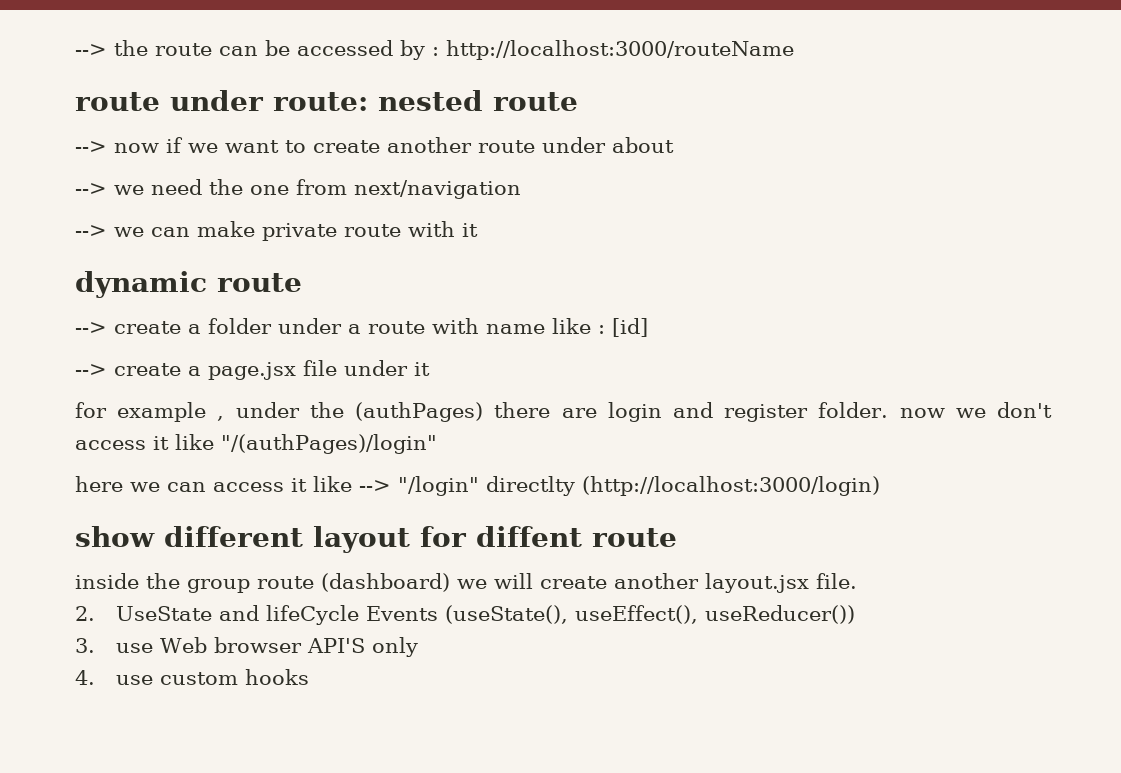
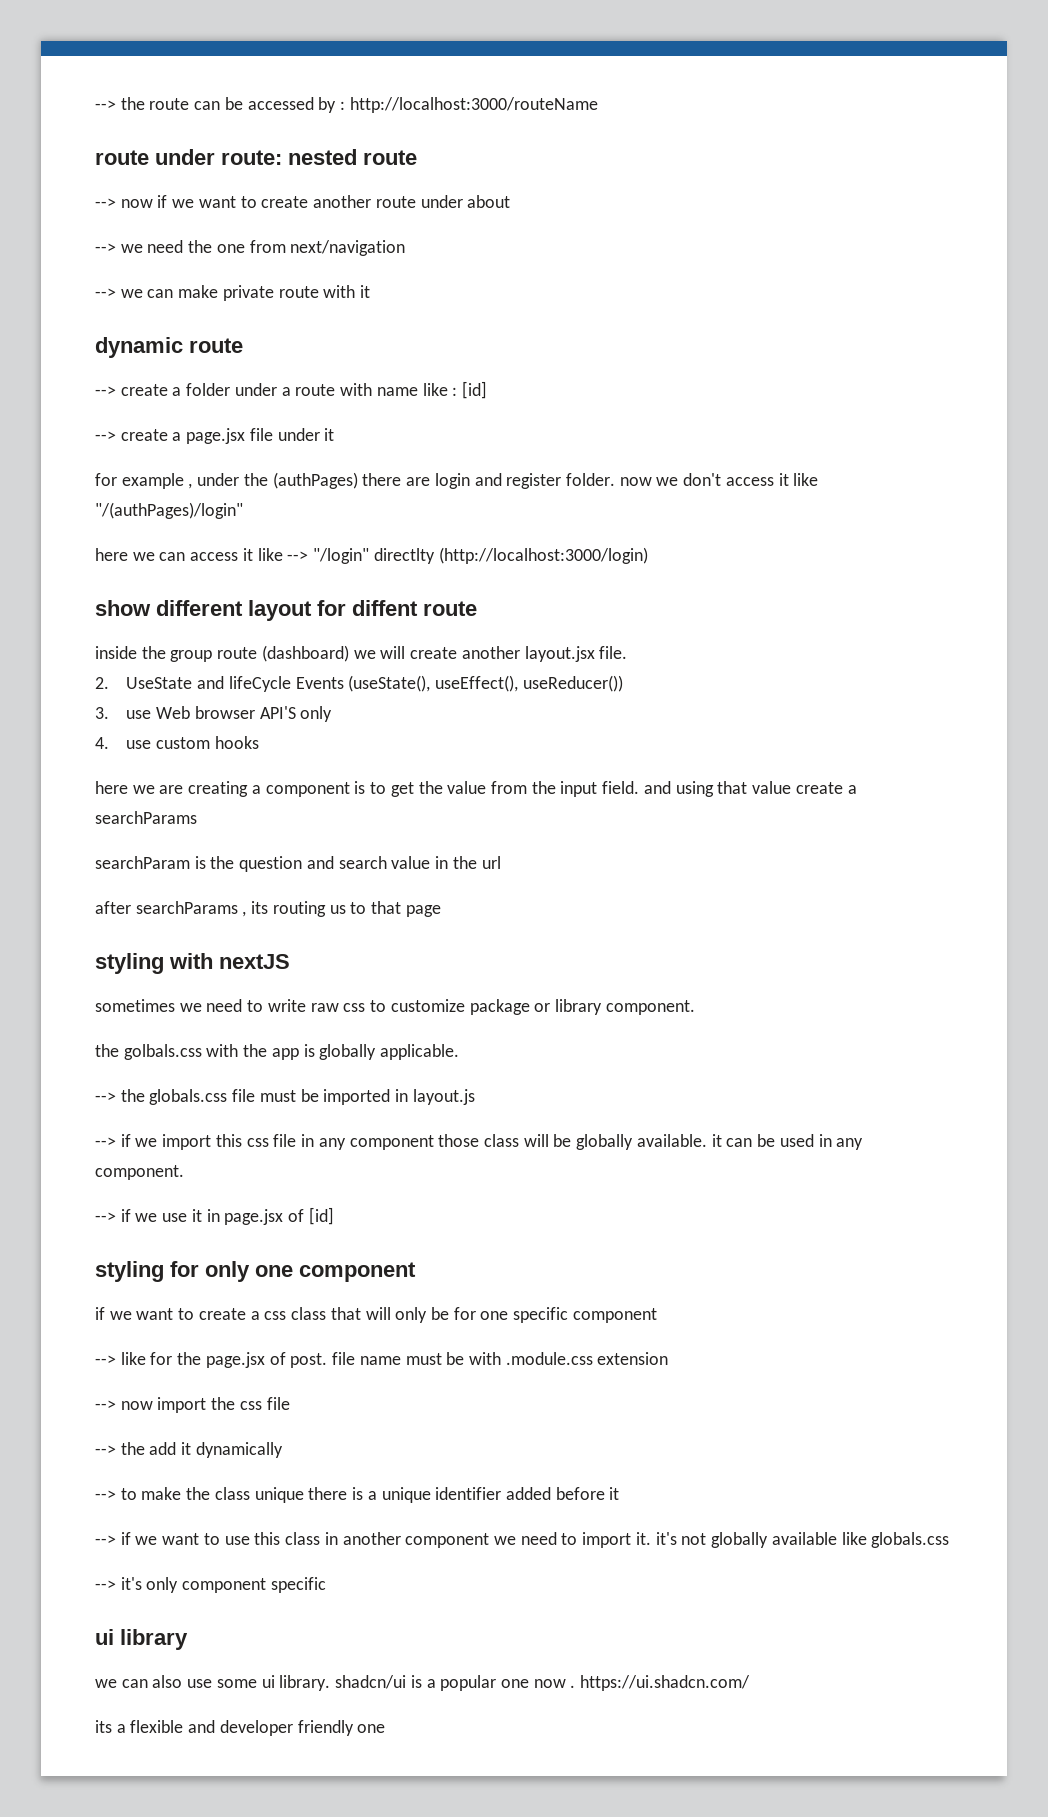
(309, 677) none -> [95,781,857,797] [95,811,197,824] [95,856,501,872] [95,901,441,917] [95,953,290,974] [95,999,695,1015] [95,1044,460,1060] [95,1089,475,1105] [95,1134,864,1150] [95,1165,184,1180] [95,1207,334,1225] [95,1261,416,1282] [95,1307,657,1323] [95,1352,669,1368] [95,1397,290,1413] [95,1442,283,1458] [95,1487,620,1503] [95,1532,950,1548] [95,1577,326,1593] [95,1629,188,1650] [95,1675,751,1691] [95,1720,386,1736] // here we are creating a component is to get the value from the input field. and using that value create a searchParams // searchParam is the question and search value in the url // after searchParams , its routing us to that page // styling with nextJS // sometimes we need to write raw css to customize package or library component. // the golbals.css with the app is globally applicable. // --> the globals.css file must be imported in layout.js // --> if we import this css file in any component those class will be globally available. it can be used in any component. // --> if we use it in page.jsx of [id] // styling for only one component // if we want to create a css class that will only be for one specific component // --> like for the page.jsx of post. file name must be with .module.css extension // --> now import the css file // --> the add it dynamically // --> to make the class unique there is a unique identifier added before it // --> if we want to use this class in another component we need to import it. it's not globally available like globals.css // --> it's only component specific // ui library // we can also use some ui library. shadcn/ui is a popular one now . https://ui.shadcn.com/ // its a flexible and developer friendly one

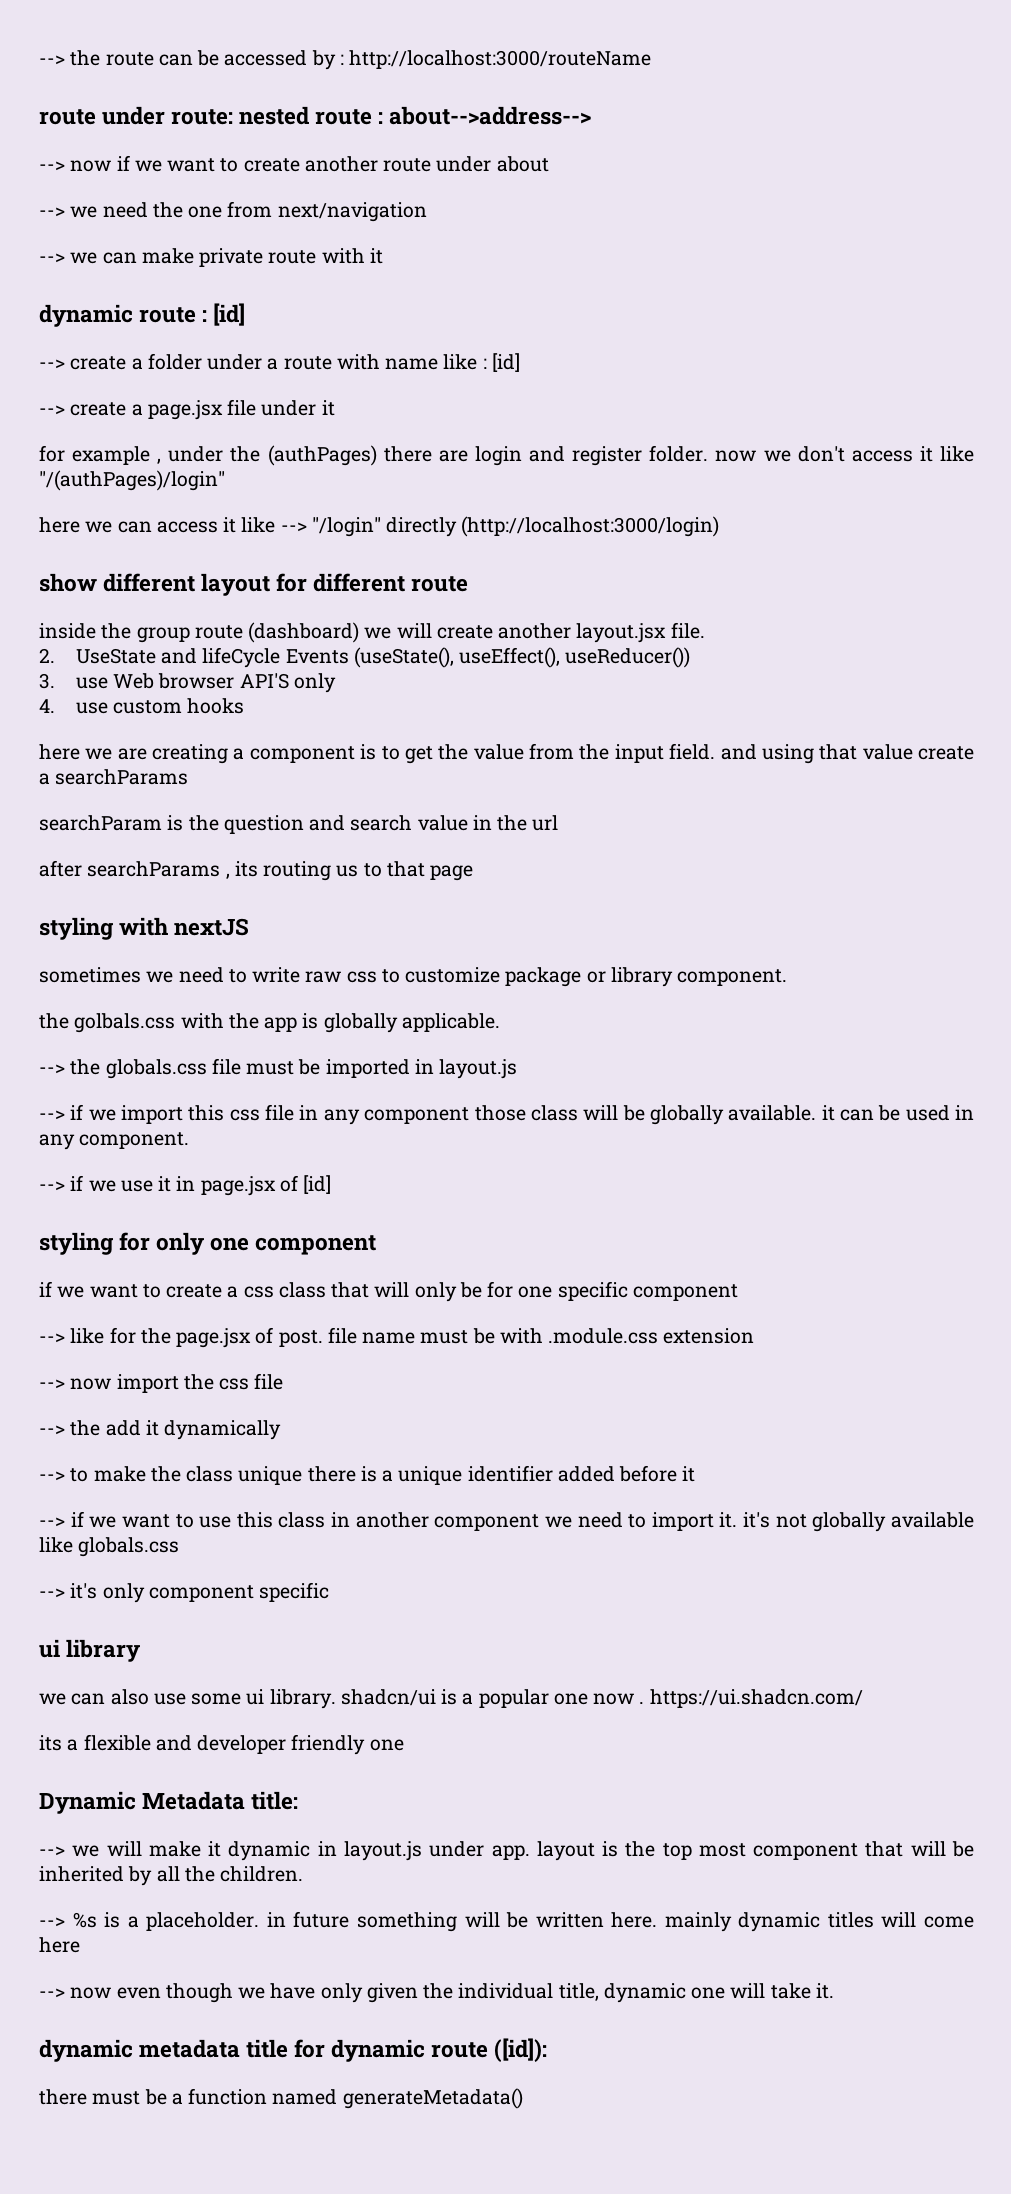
(417, 157) none -> [378,106,592,125] : about-->address-->
(243, 345) none -> [202,303,246,326] : [id]
[373,548,435,564] directlty -> [386,517,458,537] directly
[352,600,418,616] diffent -> [313,573,406,592] different
(386, 1728) none -> [39,1791,299,1814] [39,1841,975,1861] [39,1866,304,1886] [39,1911,974,1932] [39,1937,80,1953] [39,1983,834,2003] [39,2038,548,2062] [39,2088,523,2109] // Dynamic Metadata title: // --> we will make it dynamic in layout.js under app. layout is the top most component that will be inherited by all the children. // --> %s is a placeholder. in future something will be written here. mainly dynamic titles will come here // --> now even though we have only given the individual title, dynamic one will take it. // dynamic metadata title for dynamic route ([id]): // there must be a function named generateMetadata()

